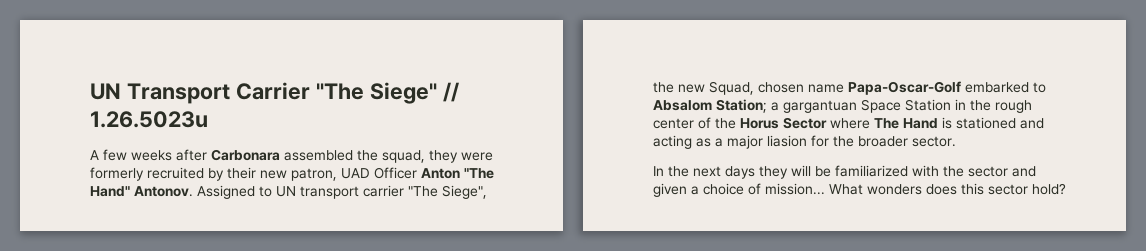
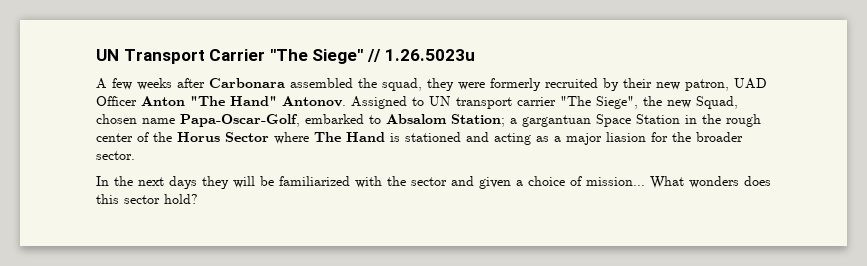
[848,81,961,95] Papa-Oscar-Golf -> [180,114,300,127] Papa-Oscar-Golf,

